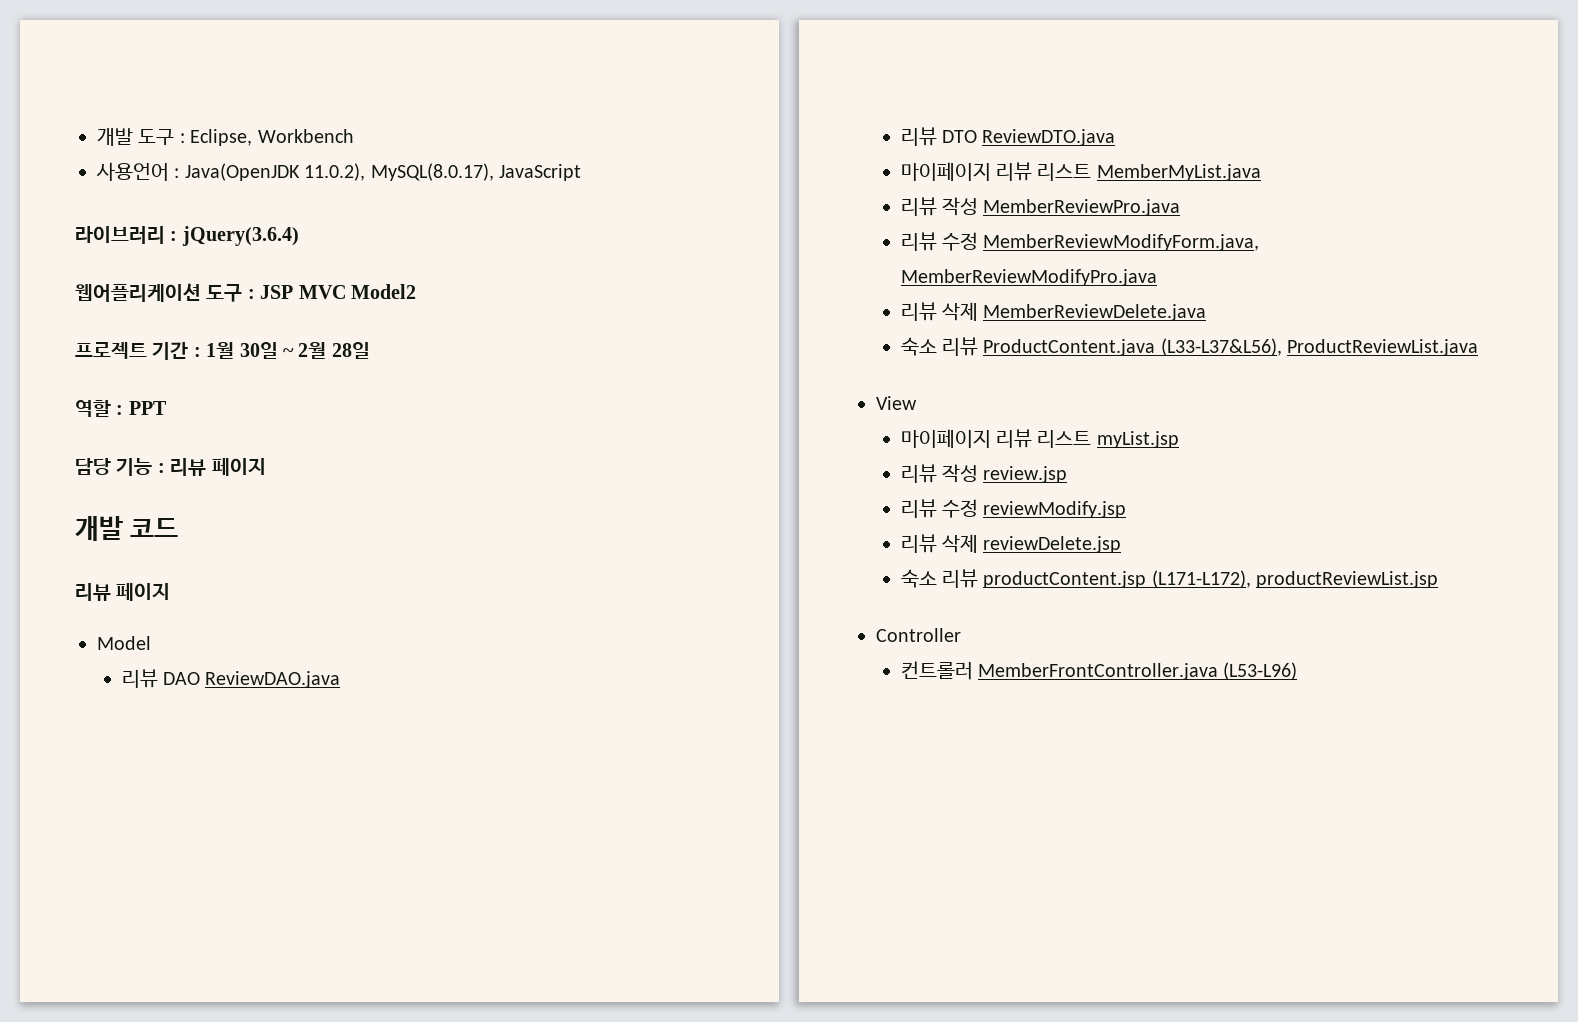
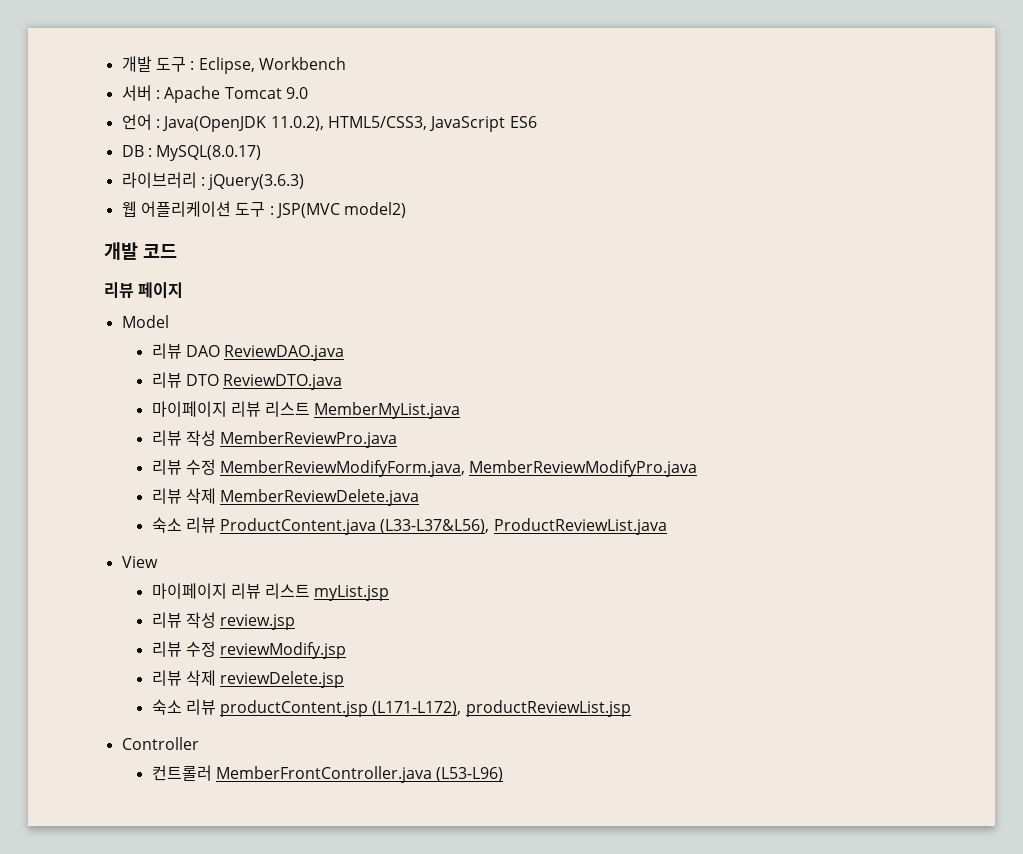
[96,162,169,181] 사용언어 -> [121,85,308,103] [121,114,152,130] 서버 : Apache Tomcat 9.0 // 언어
[370,163,494,181] MySQL(8.0.17), -> [327,116,427,130] HTML5/CSS3,
[75,226,299,246] [75,283,416,302] [75,342,370,360] [75,400,167,417] [75,458,266,476] // 라이브러리 : jQuery(3.6.4) // 웹어플리케이션 도구 : JSP MVC Model2 // 프로젝트 기간 : 1월 30일 ~ 2월 28일 // 역할 : PPT // 담당 기능 : 리뷰 페이지 -> [509,116,537,128] [121,145,262,161] [121,172,305,190] [121,201,407,218] ES6 // DB : MySQL(8.0.17) // 라이브러리 : jQuery(3.6.3) // 웹 어플리케이션 도구 : JSP(MVC model2)

